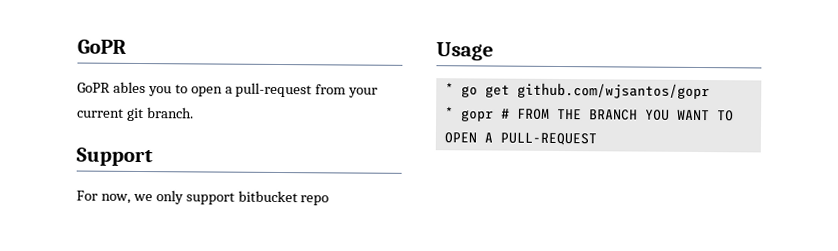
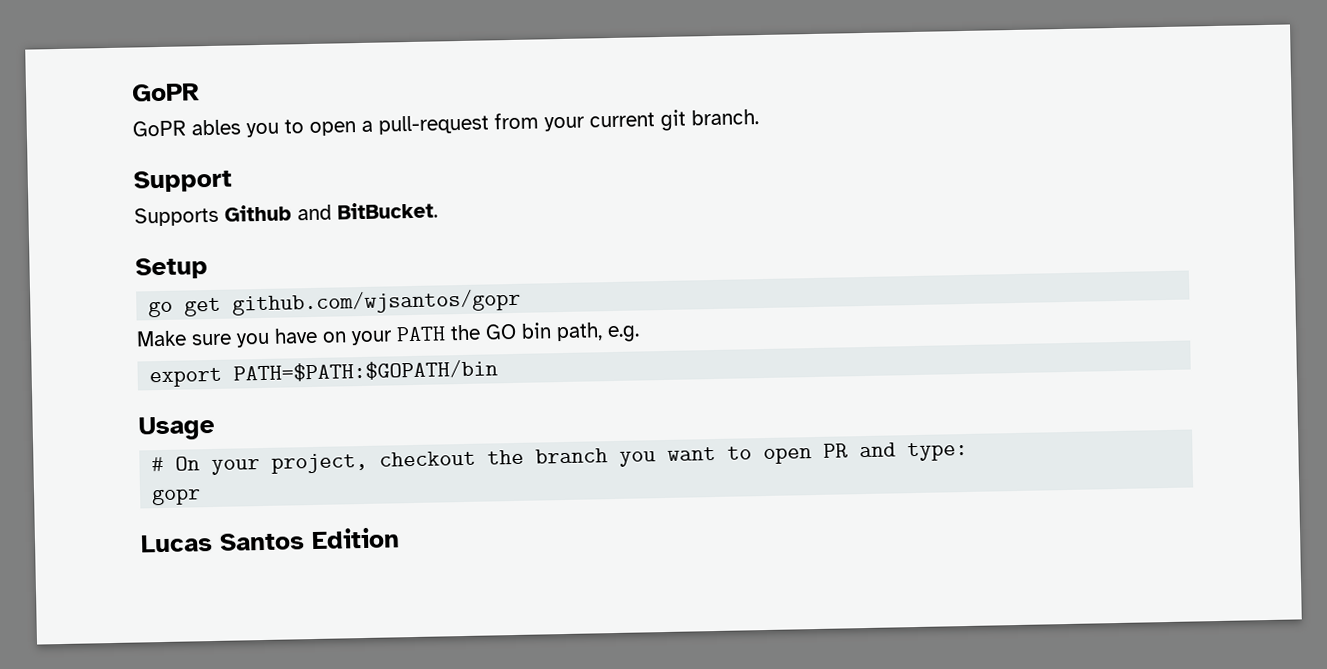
[76,190,330,206] [436,42,494,61] [444,82,710,100] [444,106,734,122] [443,132,597,146] For now, we only support bitbucket repo // Usage // * go get github.com/wjsantos/gopr // * gopr # FROM THE BRANCH YOU WANT TO OPEN A PULL-REQUEST -> [134,201,438,227] [135,257,208,280] [148,288,522,318] [136,322,640,348] [149,359,499,388] [138,415,215,441] [151,441,969,476] [151,488,202,506] [140,527,400,553] Supports Github and BitBucket. // Setup // go get github.com/wjsantos/gopr // Make sure you have on your PATH the GO bin path, e.g. // export PATH=$PATH:$GOPATH/bin // Usage // # On your project, checkout the branch you want to open PR and type: // gopr // Lucas Santos Edition

